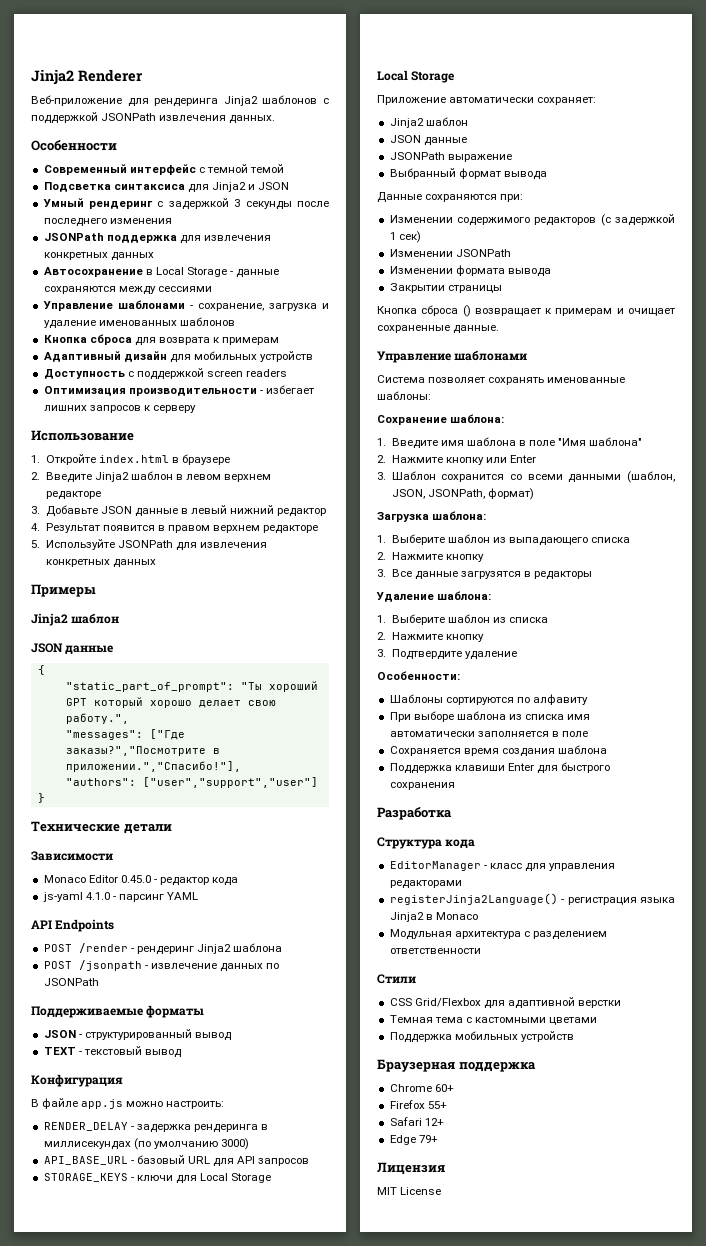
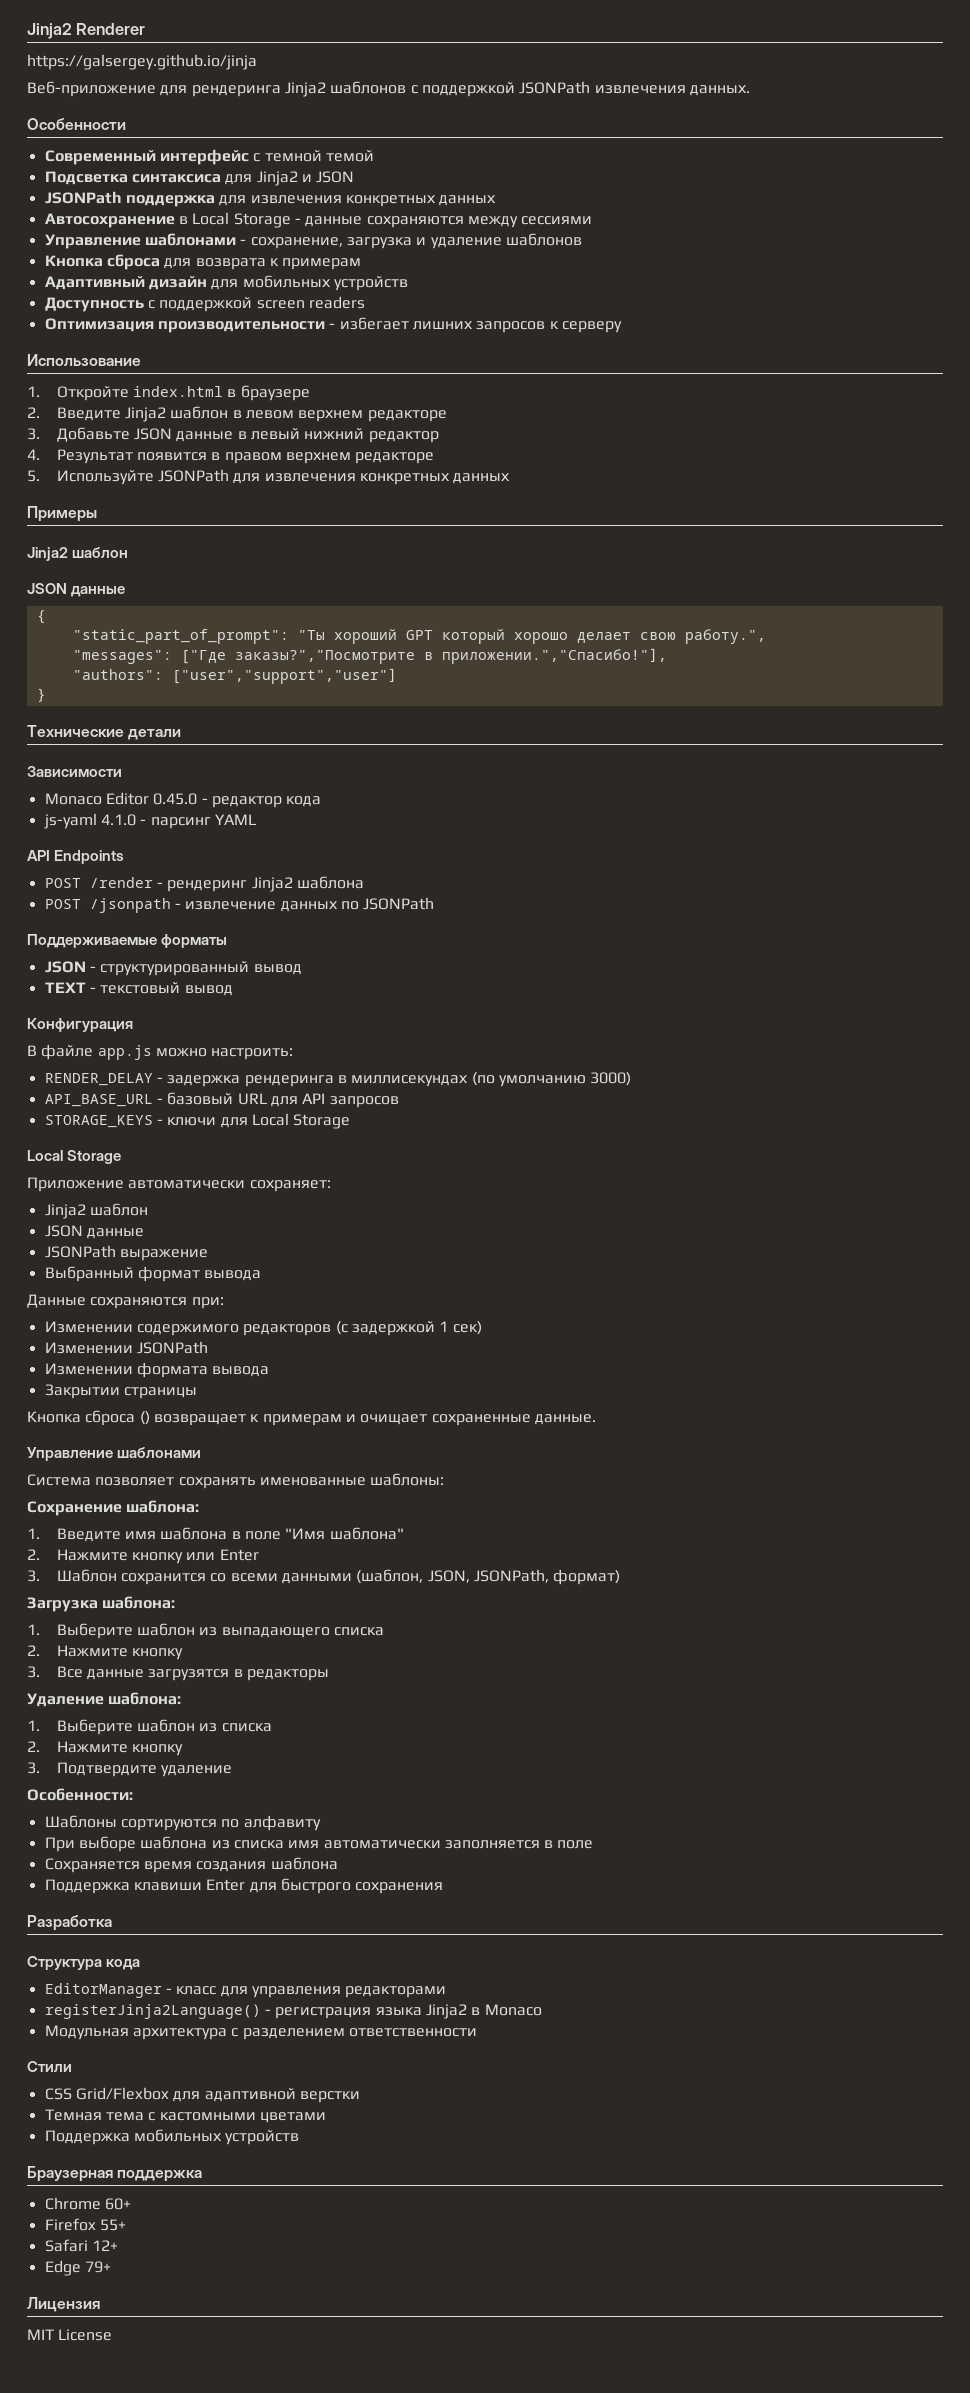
(143, 75) none -> [27,54,257,70] // https://galsergey.github.io/jinja
[42,198,329,210] [43,218,172,227] // Умный рендеринг с задержкой 3 секунды после последнего изменения -> (355, 177) none
[98,320,177,326] именованных -> (502, 243) none

